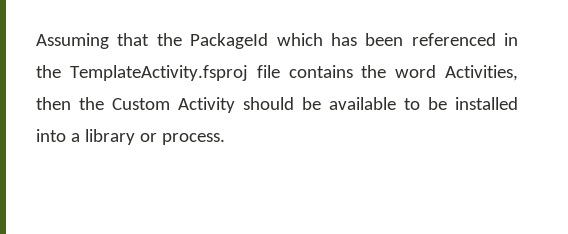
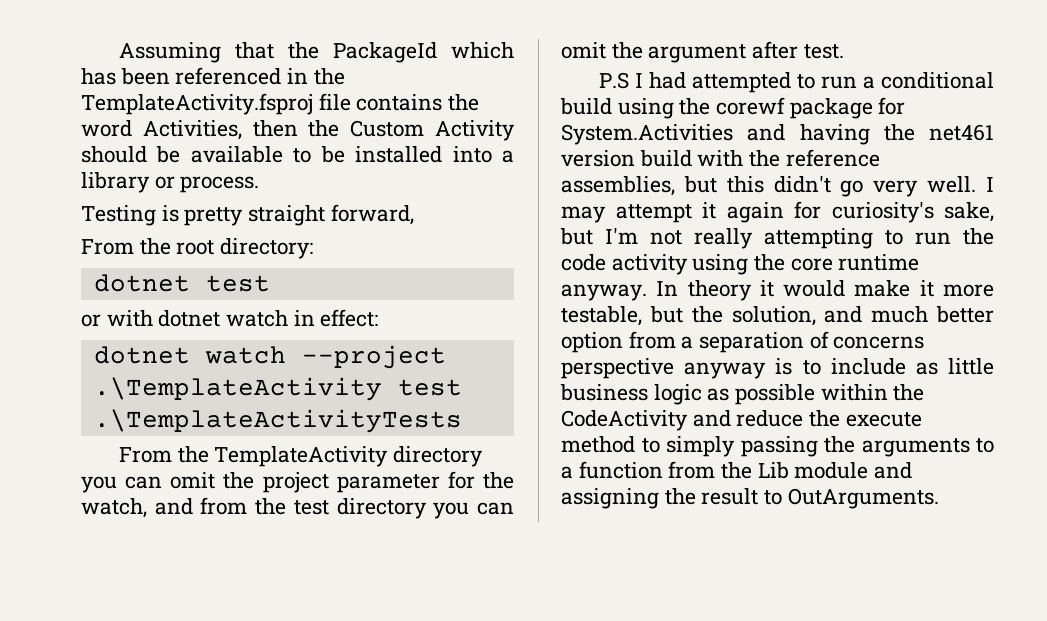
(225, 139) none -> [81,204,414,226] [81,238,314,259] [93,274,270,292] [81,309,379,327] [93,345,446,369] [93,377,462,401] [93,409,462,433] [118,446,483,467] [81,471,514,493] [81,497,514,519] [561,41,844,63] [598,72,994,93] [560,97,906,119] [561,124,994,145] [561,149,880,167] [561,176,994,197] [561,201,994,223] [560,228,994,249] [561,254,920,275] [561,280,994,301] [561,306,994,326] [561,331,925,353] [561,358,994,379] [560,384,925,405] [561,410,922,431] [561,436,994,457] [561,461,913,479] [561,488,939,509] // Testing is pretty straight forward, // From the root directory: // dotnet test // or with dotnet watch in effect: // dotnet watch --project .\TemplateActivity test .\TemplateActivityTests // From the TemplateActivity directory you can omit the project parameter for the watch, and from the test directory you can omit the argument after test. // P.S I had attempted to run a conditional build using the corewf package for System.Activities and having the net461 version build with the reference assemblies, but this didn't go very well. I may attempt it again for curiosity's sake, but I'm not really attempting to run the code activity using the core runtime anyway. In theory it would make it more testable, but the solution, and much better option from a separation of concerns perspective anyway is to include as little business logic as possible within the CodeActivity and reduce the execute method to simply passing the arguments to a function from the Lib module and assigning the result to OutArguments.

